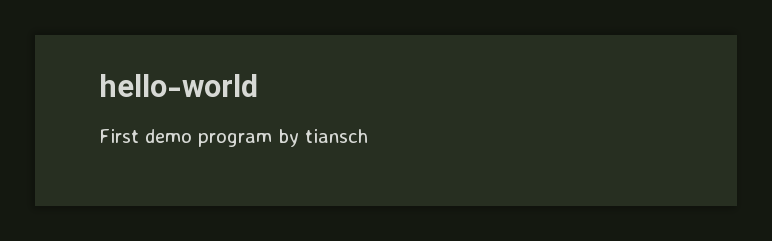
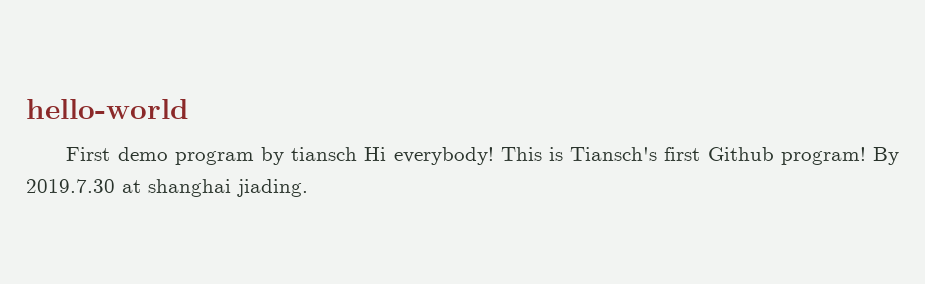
(368, 136) none -> [364,147,900,165] [26,179,308,197] Hi everybody! This is Tiansch's first Github program! By 2019.7.30 at shanghai jiading.

